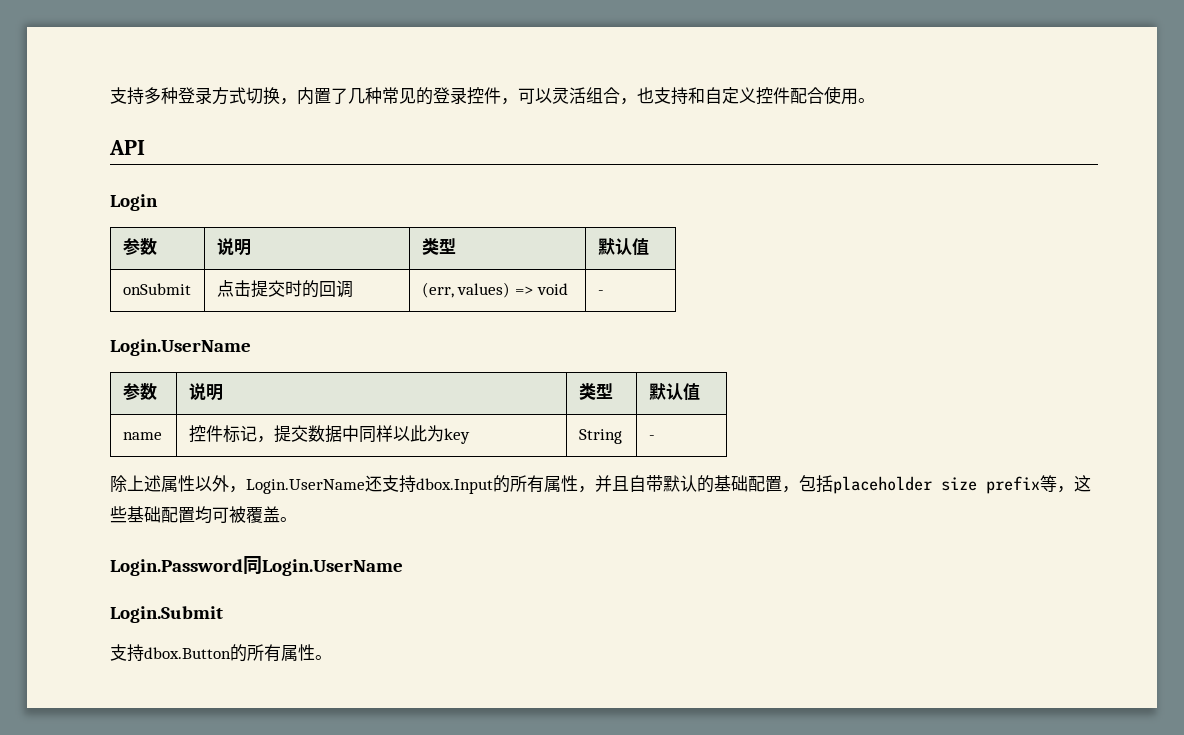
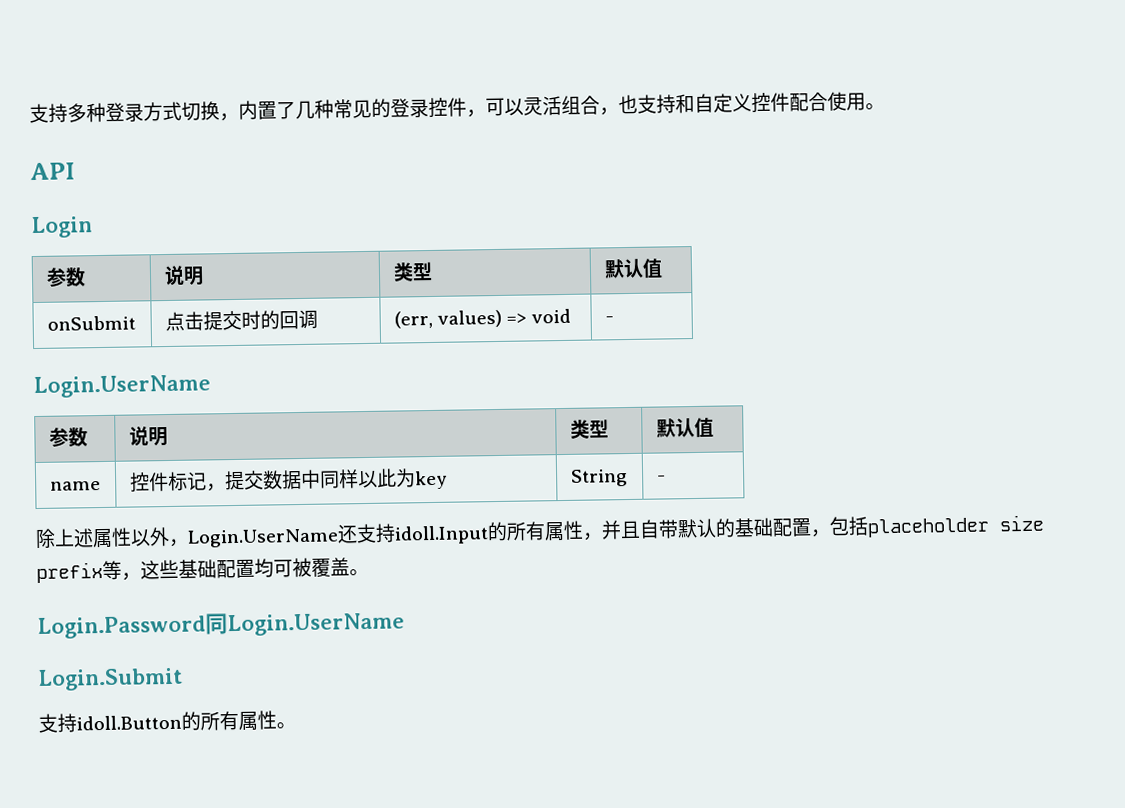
[416,478,493,494] dbox.Input -> [394,525,489,545] idoll.Input
[144,647,231,659] dbox.Button -> [76,714,182,731] idoll.Button

